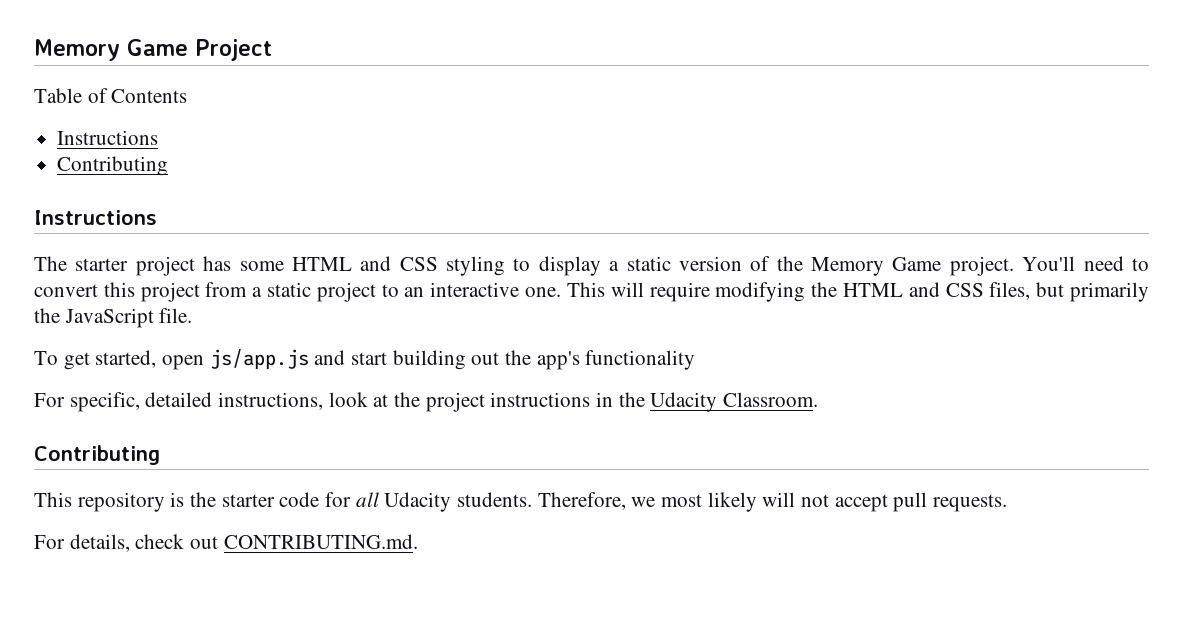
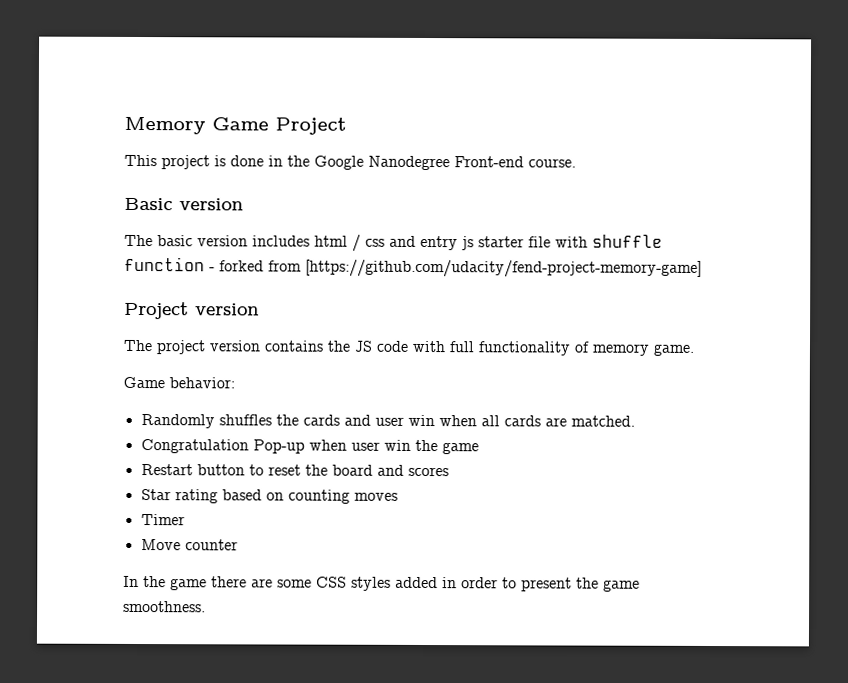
[34,88,188,103] [57,130,159,145] [57,156,169,176] [34,210,157,225] [34,256,1150,276] [34,282,1150,302] [34,308,193,328] [34,349,696,370] [34,392,819,412] [34,445,160,465] [34,492,1008,512] [34,534,418,552] Table of Contents // Instructions // Contributing // Instructions // The starter project has some HTML and CSS styling to display a static version of the Memory Game project. You'll need to convert this project from a static project to an interactive one. This will require modifying the HTML and CSS files, but primarily the JavaScript file. // To get started, open js/app.js and start building out the app's functionality // For specific, detailed instructions, look at the project instructions in the Udacity Classroom. // Contributing // This repository is the starter code for all Udacity students. Therefore, we most likely will not accept pull requests. // For details, check out CONTRIBUTING.md. -> [124,154,576,171] [124,197,244,211] [124,234,663,252] [124,256,702,278] [124,301,260,320] [123,339,694,356] [123,376,235,389] [140,414,635,429] [140,439,479,455] [140,464,449,477] [140,489,398,504] [140,514,185,526] [140,539,238,551] [123,575,640,592] [123,600,206,613] This project is done in the Google Nanodegree Front-end course. // Basic version // The basic version includes html / css and entry js starter file with shuffle function - forked from [https://github.com/udacity/fend-project-memory-game] // Project version // The project version contains the JS code with full functionality of memory game. // Game behavior: // Randomly shuffles the cards and user win when all cards are matched. // Congratulation Pop-up when user win the game // Restart button to reset the board and scores // Star rating based on counting moves // Timer // Move counter // In the game there are some CSS styles added in order to present the game smoothness.

